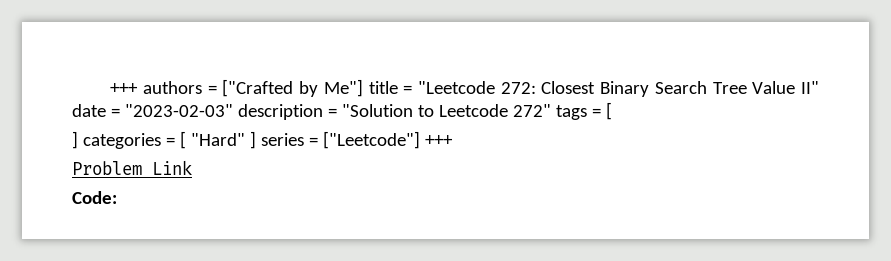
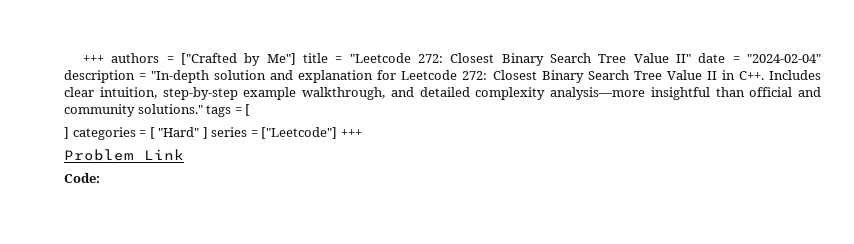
[124,104,233,117] "2023-02-03" -> [747,54,822,63] "2024-02-04"
[341,104,551,117] "Solution to Leetcode 272" -> [151,70,821,83] [64,87,821,100] [64,104,203,117] "In-depth solution and explanation for Leetcode 272: Closest Binary Search Tree Value II in C++. Includes clear intuition, step-by-step example walkthrough, and detailed complexity analysis—more insightful than official and community solutions."

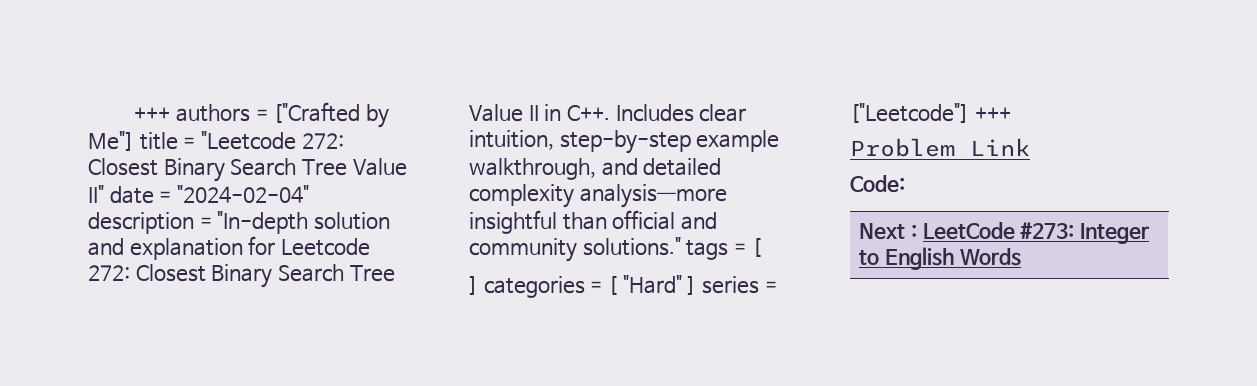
(100, 178) none -> [859,222,1149,244] [859,247,1022,270] // Next : LeetCode #273: Integer to English Words

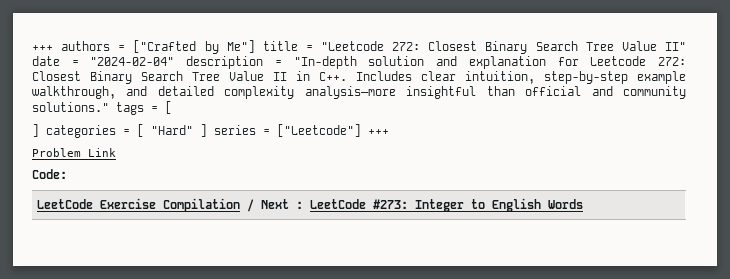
(905, 184) none -> [36,198,254,212] LeetCode Exercise Compilation /

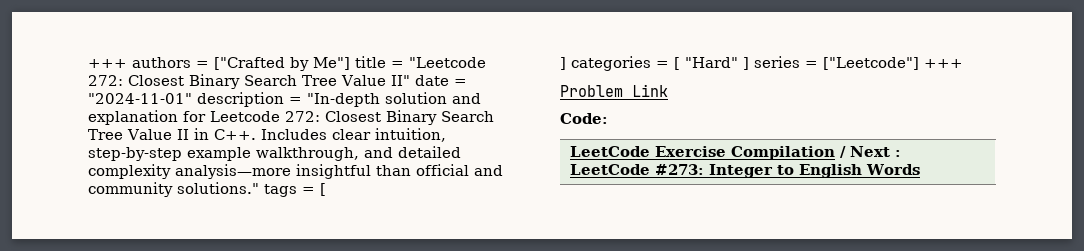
[90,57,175,66] "2024-02-04" -> [88,93,192,104] "2024-11-01"

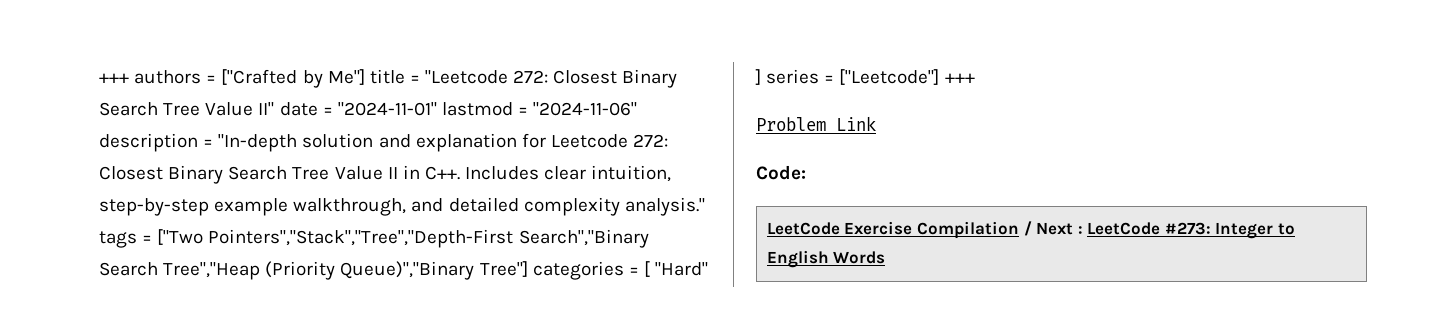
(192, 98) none -> [441,102,638,116] lastmod = "2024-11-06"
[175,164,503,179] [88,182,326,197] [560,57,566,70] analysis—more insightful than official and community solutions." tags = [ // ] -> [624,197,705,216] [99,229,649,248] [99,261,528,280] analysis." tags = ["Two Pointers","Stack","Tree","Depth-First Search","Binary Search Tree","Heap (Priority Queue)","Binary Tree"]

